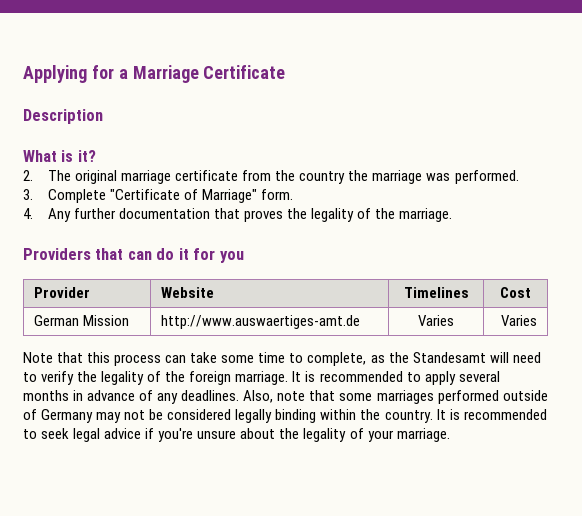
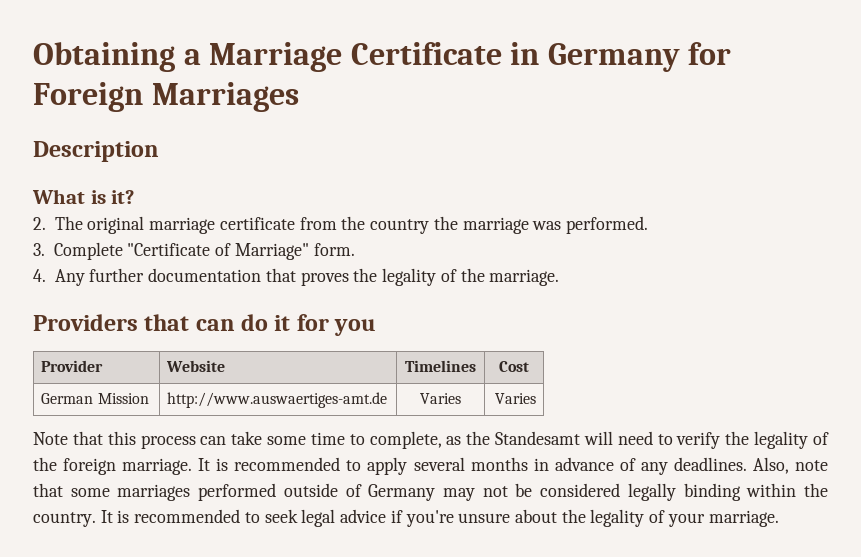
[23,65,114,83] Applying for -> [33,42,175,72] Obtaining
(286, 72) none -> [510,42,732,72] [33,82,299,112] in Germany for Foreign Marriages

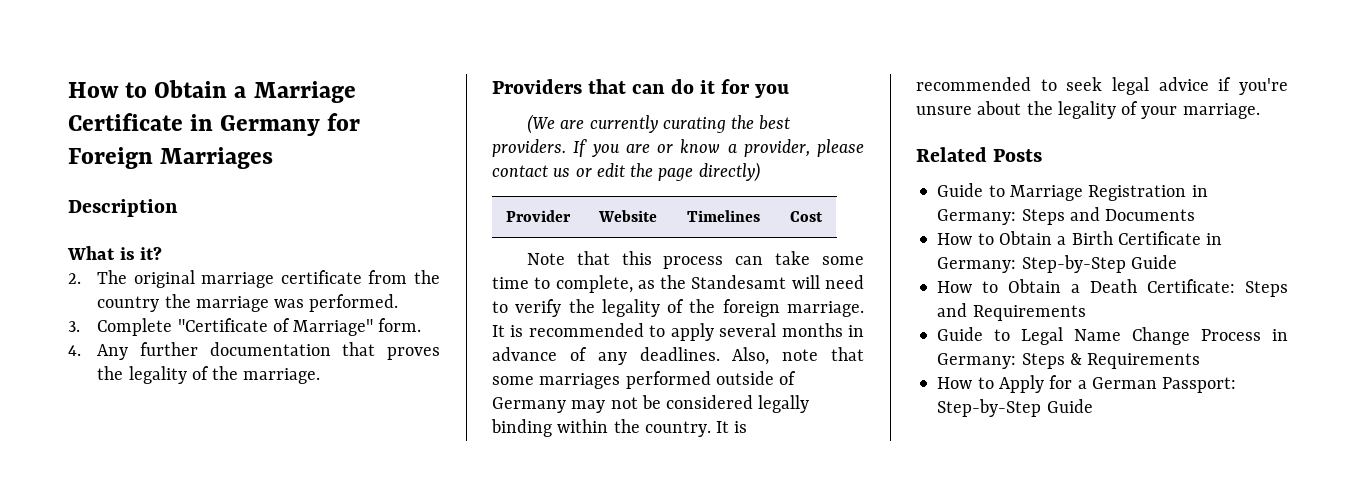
[33,42,175,72] Obtaining -> [68,80,228,98] How to Obtain
(377, 327) none -> [526,114,791,134] [492,139,864,157] [492,162,760,182] // (We are currently curating the best providers. If you are or know a provider, please contact us or edit the page directly)
[41,393,149,404] [167,392,388,408] [420,393,461,404] [494,393,536,404] // German Mission | http://www.auswaertiges-amt.de | Varies | Varies -> (823, 216) none
(779, 518) none -> [916,147,1043,162] [937,183,1208,201] [937,207,1196,225] [937,231,1223,245] [937,255,1177,273] [937,279,1288,297] [937,303,1086,321] [937,327,1288,345] [937,353,1201,369] [937,375,1237,393] [937,399,1093,417] // Related Posts // Guide to Marriage Registration in Germany: Steps and Documents // How to Obtain a Birth Certificate in Germany: Step-by-Step Guide // How to Obtain a Death Certificate: Steps and Requirements // Guide to Legal Name Change Process in Germany: Steps & Requirements // How to Apply for a German Passport: Step-by-Step Guide

